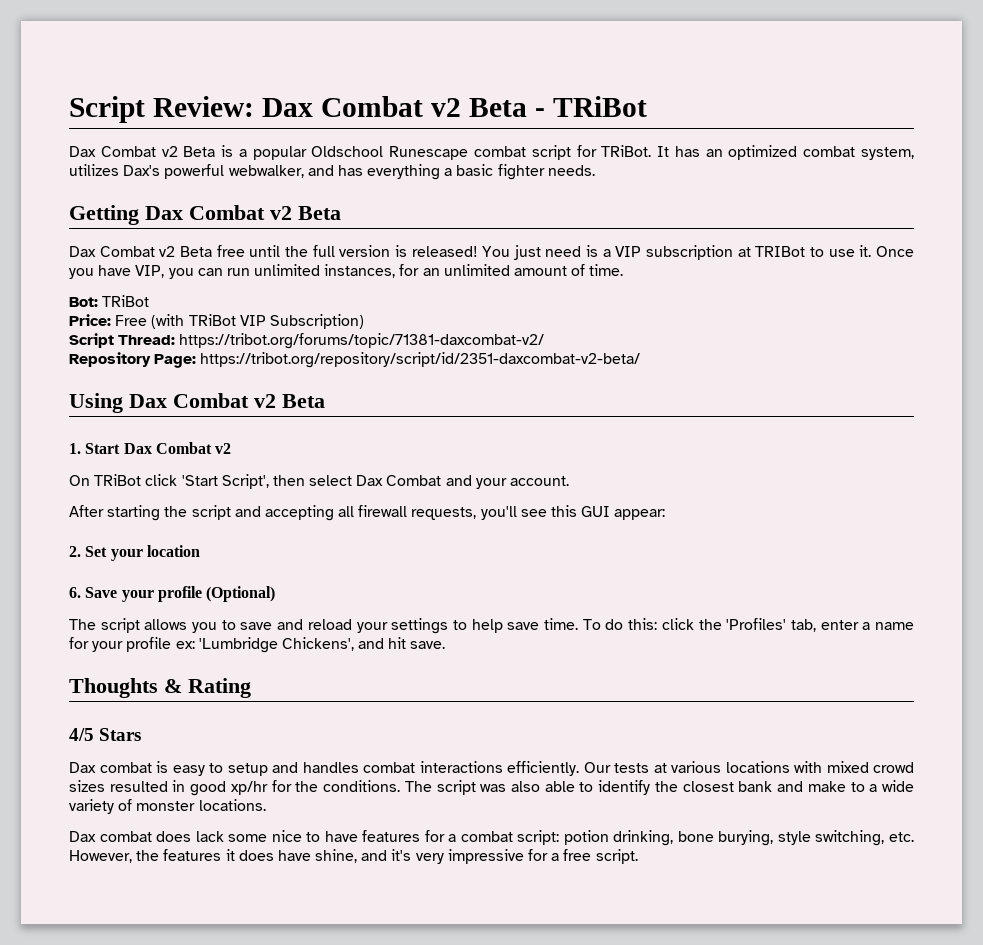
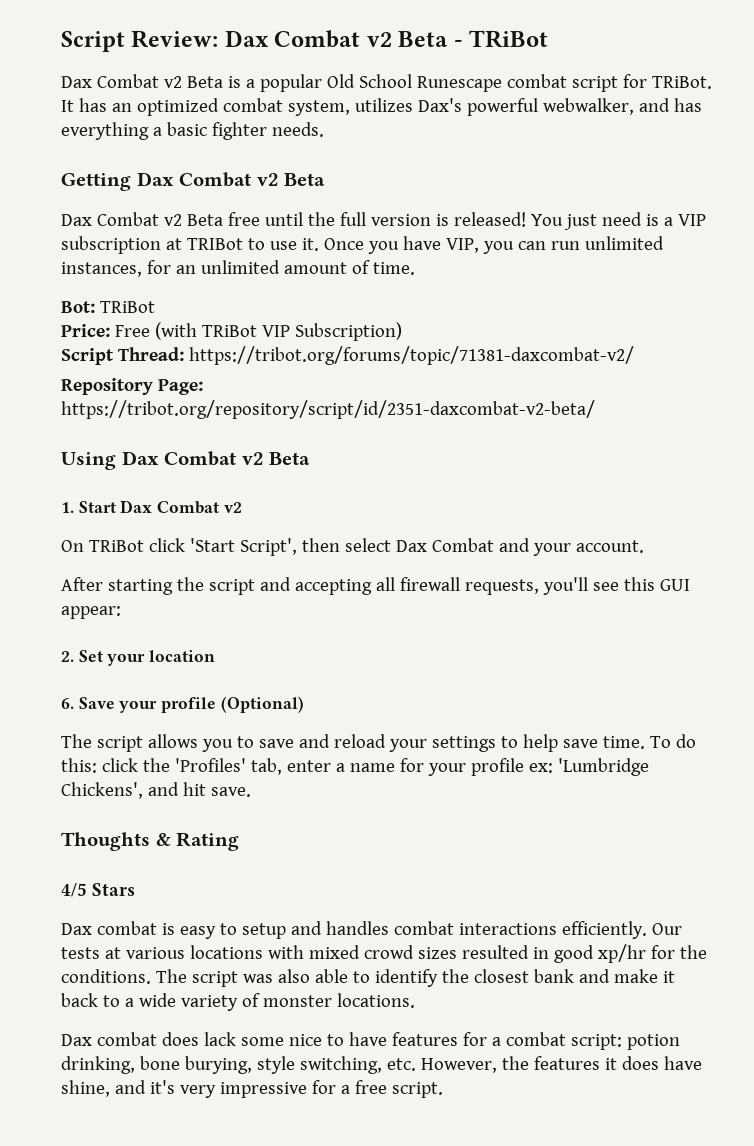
[311,146,384,157] Oldschool -> [326,74,412,88] Old School
(846, 786) none -> [662,971,675,983] [61,993,98,1007] it back

